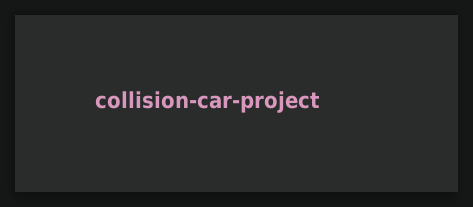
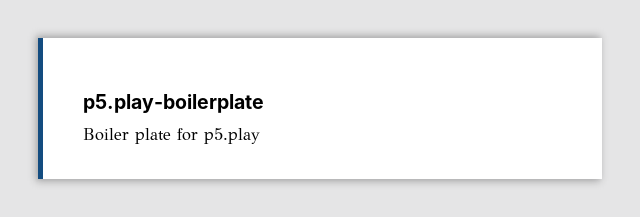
[95,91,320,113] collision-car-project -> [83,94,264,113] [83,128,260,144] p5.play-boilerplate // Boiler plate for p5.play

